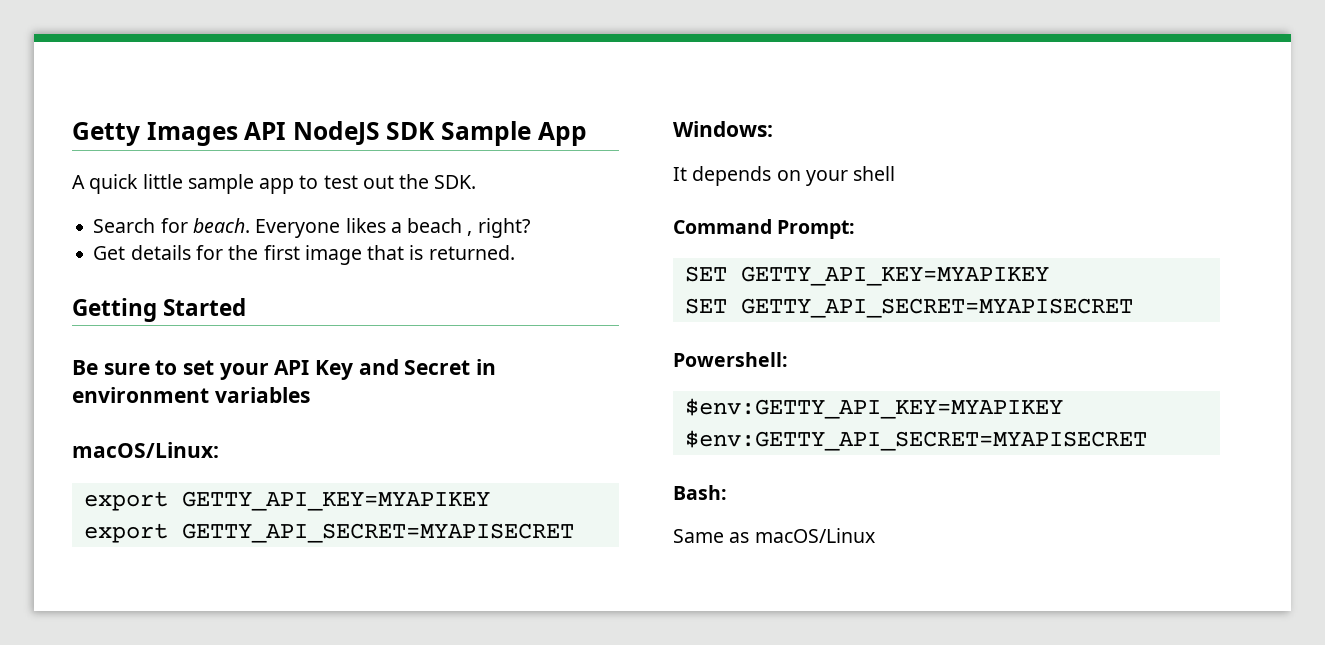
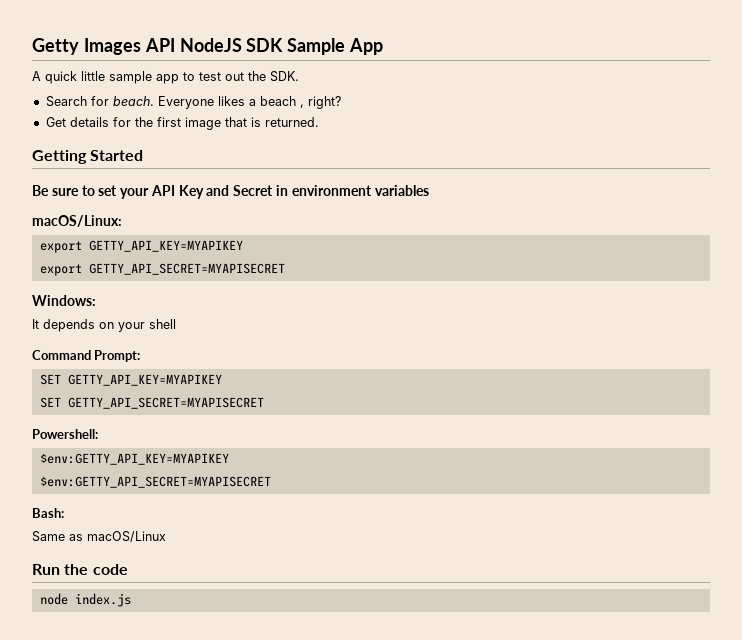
(875, 535) none -> [32,564,128,575] [39,593,131,607] // Run the code // node index.js

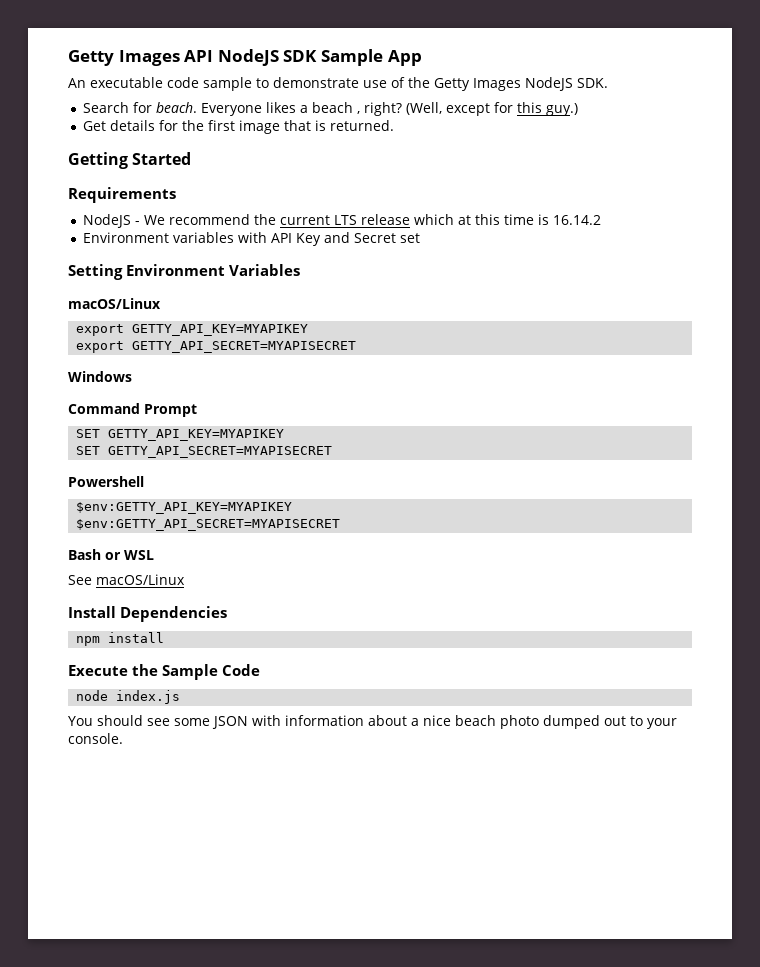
[32,71,266,84] A quick little sample app to test out the -> [68,77,573,91] An executable code sample to demonstrate use of the Getty Images NodeJS
(341, 102) none -> [405,102,578,116] (Well, except for this guy.)
[32,185,429,199] [32,215,122,227] [39,240,243,253] [39,263,285,276] [32,295,96,306] [32,319,176,332] Be sure to set your API Key and Secret in environment variables // macOS/Linux: // export GETTY_API_KEY=MYAPIKEY // export GETTY_API_SECRET=MYAPISECRET // Windows: // It depends on your shell -> [68,187,176,203] [82,214,601,228] [82,232,420,246] [68,264,300,280] [68,298,161,309] [76,324,309,336] [76,341,357,353] [68,371,132,382] Requirements // NodeJS - We recommend the current LTS release which at this time is 16.14.2 // Environment variables with API Key and Secret set // Setting Environment Variables // macOS/Linux // export GETTY_API_KEY=MYAPIKEY // export GETTY_API_SECRET=MYAPISECRET // Windows
[94,350,141,362] Prompt: -> [144,404,197,417] Prompt
[32,429,98,439] Powershell: -> [68,476,144,487] Powershell
[32,508,64,518] [32,531,166,542] [32,564,128,575] [39,593,131,607] Bash: // Same as macOS/Linux // Run the code // node index.js -> [68,549,154,560] [68,574,185,585] [68,606,227,622] [76,632,165,646] [68,664,260,680] [76,690,181,704] [68,715,677,729] [68,733,123,744] Bash or WSL // See macOS/Linux // Install Dependencies // npm install // Execute the Sample Code // node index.js // You should see some JSON with information about a nice beach photo dumped out to your console.

